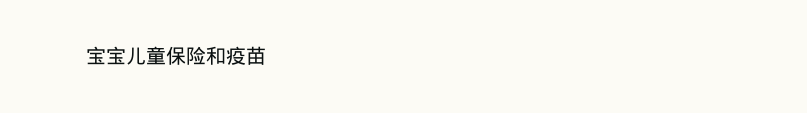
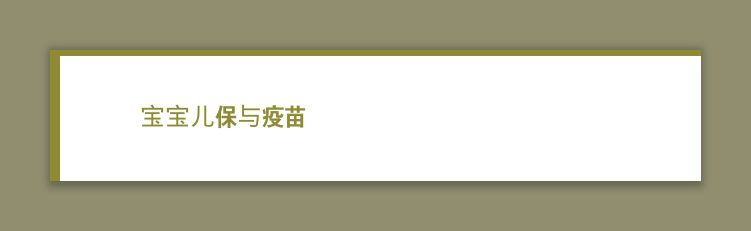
[146,46,226,65] 童保险和 -> [215,104,262,129] 保与

